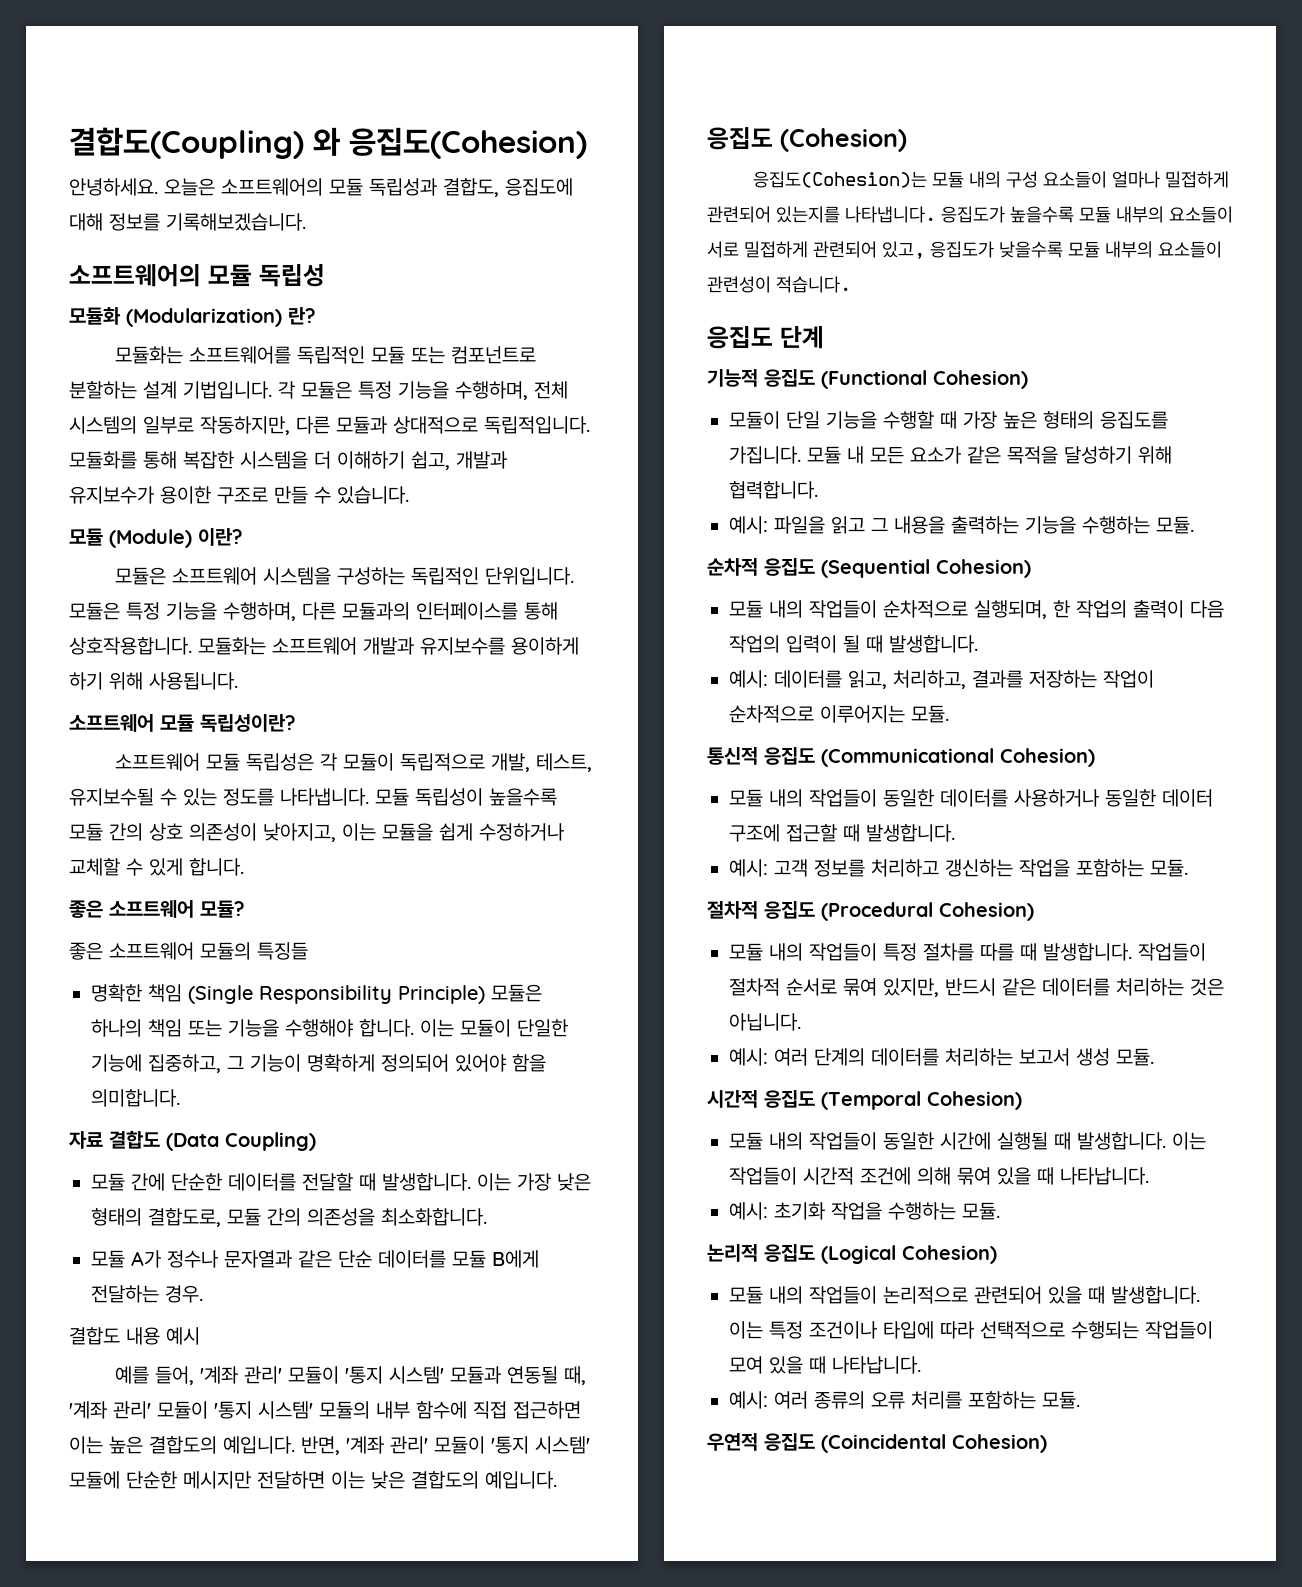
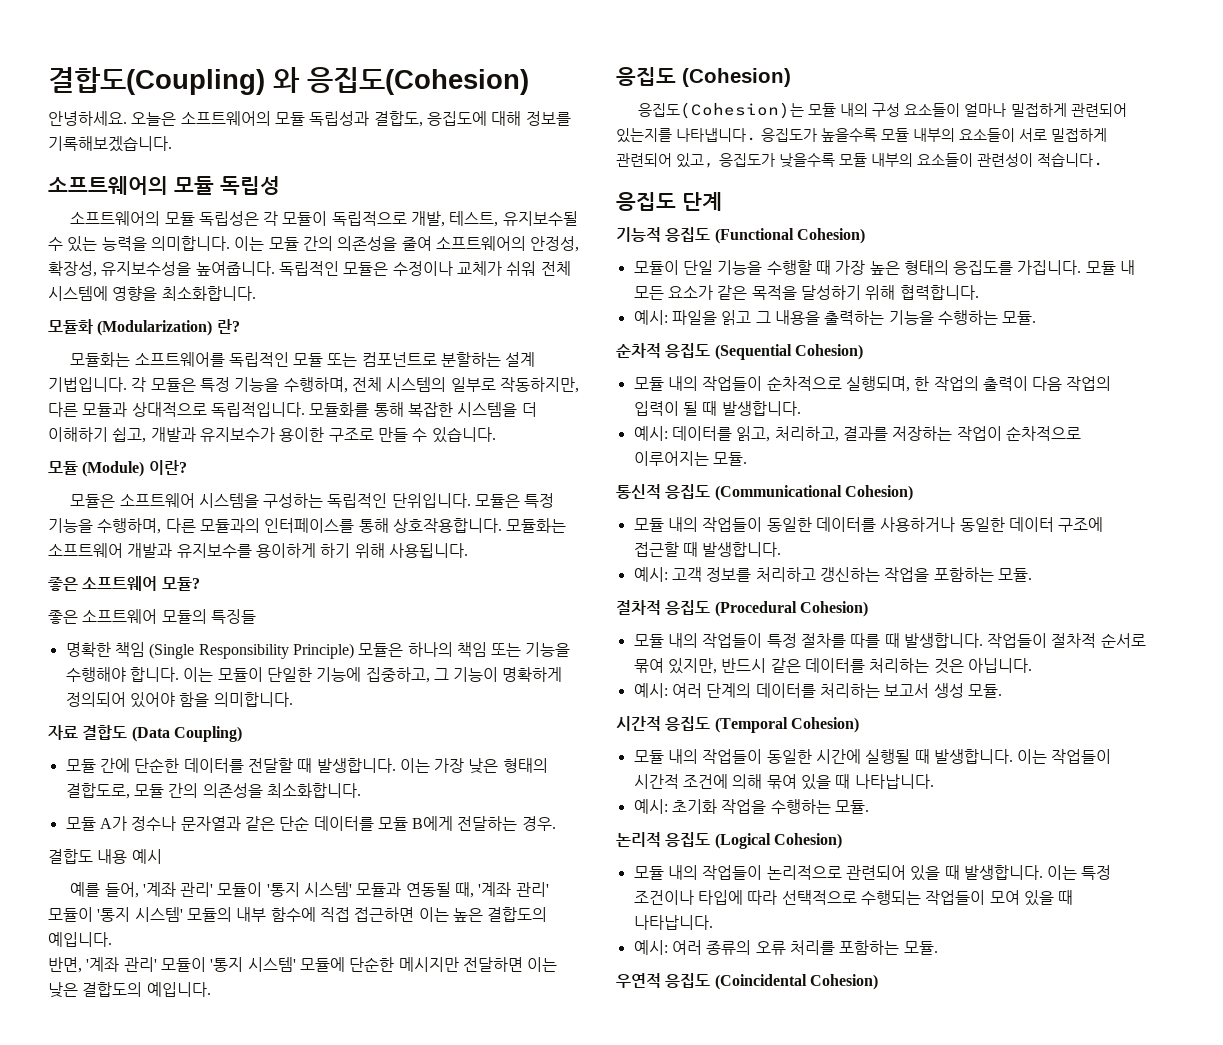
(325, 275) none -> [70,211,578,227] [48,236,580,252] [48,261,571,277] [48,286,256,301] // 소프트웨어의 모듈 독립성은 각 모듈이 독립적으로 개발, 테스트, 유지보수될 수 있는 능력을 의미합니다. 이는 모듈 간의 의존성을 줄여 소프트웨어의 안정성, 확장성, 유지보수성을 높여줍니다. 독립적인 모듈은 수정이나 교체가 쉬워 전체 시스템에 영향을 최소화합니다.
[69,714,296,732] [114,753,592,772] [69,788,557,806] [69,823,564,842] [69,858,244,876] // 소프트웨어 모듈 독립성이란? // 소프트웨어 모듈 독립성은 각 모듈이 독립적으로 개발, 테스트, 유지보수될 수 있는 정도를 나타냅니다. 모듈 독립성이 높을수록 모듈 간의 상호 의존성이 낮아지고, 이는 모듈을 쉽게 수정하거나 교체할 수 있게 합니다. -> (468, 550) none
(295, 1445) none -> (112, 939) //

